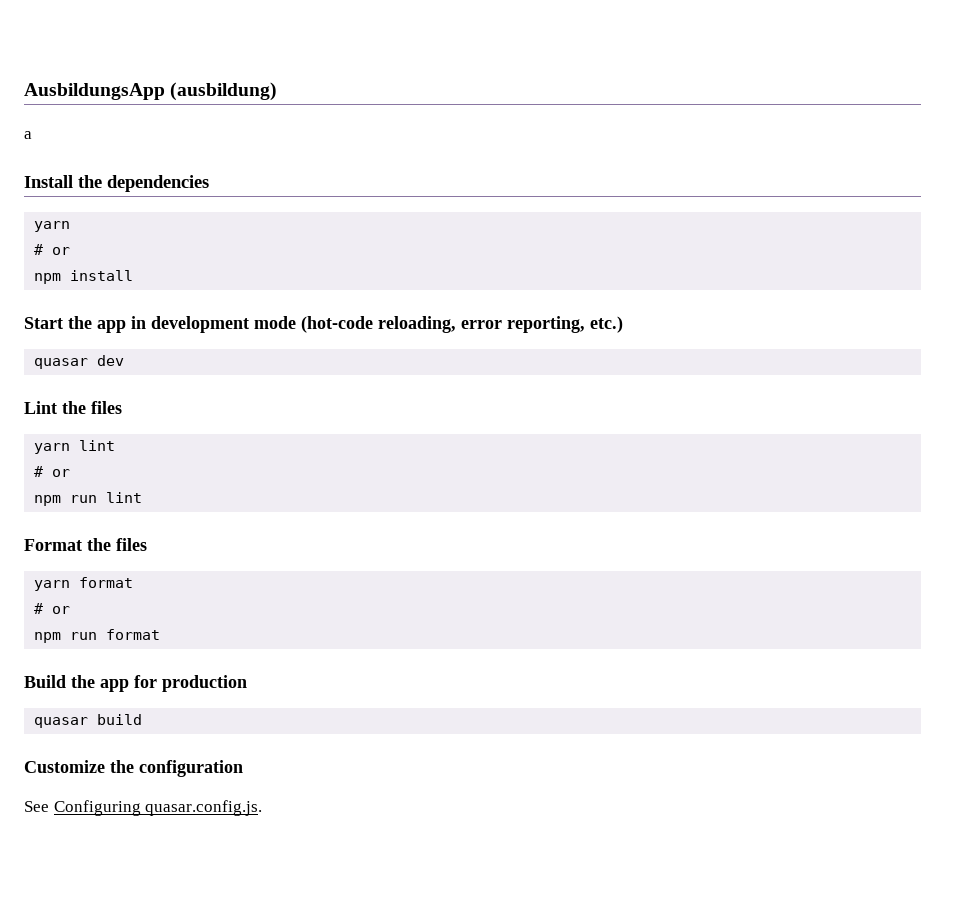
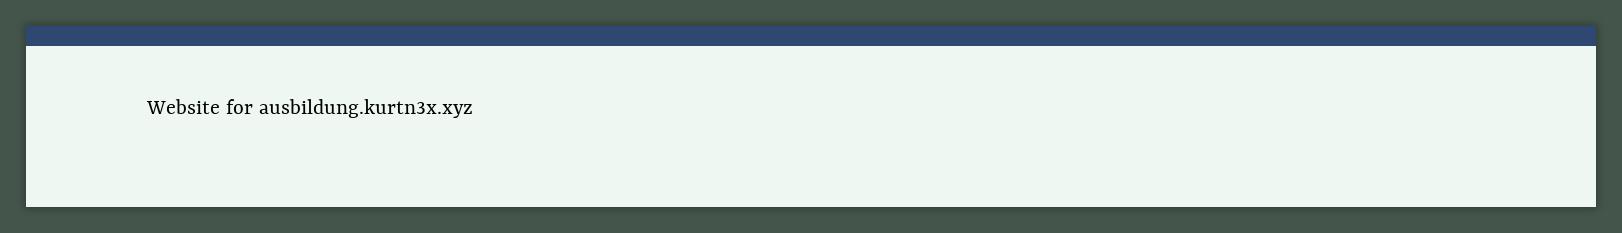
[24,82,278,101] [24,131,32,139] [24,175,209,192] [34,221,71,232] [34,244,71,255] [34,270,134,284] [24,316,623,333] [34,355,125,369] [24,401,122,414] [34,440,116,454] [34,466,71,477] [34,492,143,506] [24,538,147,551] [34,577,134,591] [34,603,71,614] [34,629,161,643] [24,675,247,692] [34,714,143,728] [24,760,243,777] [24,800,263,816] AusbildungsApp (ausbildung) // a // Install the dependencies // yarn // # or // npm install // Start the app in development mode (hot-code reloading, error reporting, etc.) // quasar dev // Lint the files // yarn lint // # or // npm run lint // Format the files // yarn format // # or // npm run format // Build the app for production // quasar build // Customize the configuration // See Configuring quasar.config.js. -> [146,99,474,118] Website for ausbildung.kurtn3x.xyz

